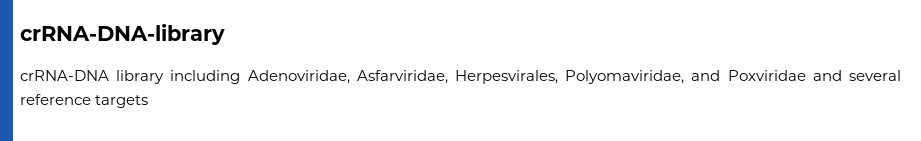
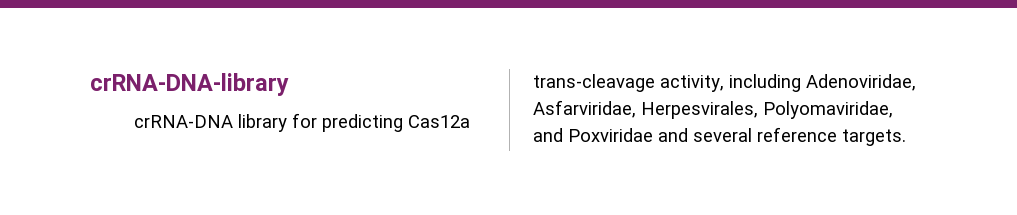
(165, 77) none -> [292,113,471,132] [533,74,724,92] for predicting Cas12a trans-cleavage activity,
[95,95,149,108] targets -> [842,129,906,146] targets.

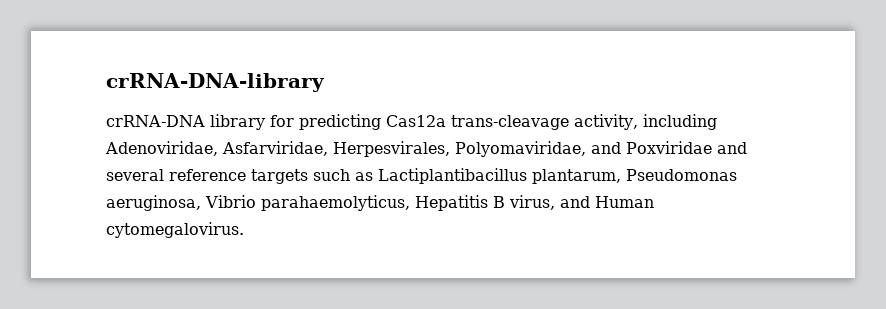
[842,129,906,146] targets. -> [251,168,737,184] [106,195,654,211] [106,222,244,238] targets such as Lactiplantibacillus plantarum, Pseudomonas aeruginosa, Vibrio parahaemolyticus, Hepatitis B virus, and Human cytomegalovirus.

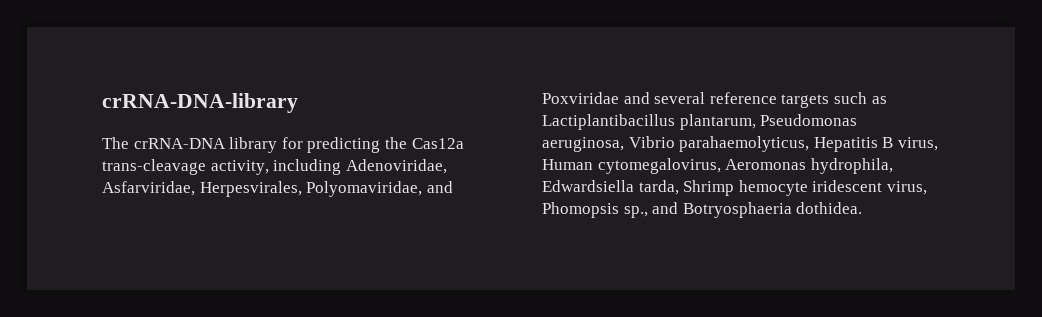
(325, 82) none -> [102,137,129,149] The
(381, 122) none -> [384,137,407,149] the
[560,196,654,208] [106,222,244,238] and Human cytomegalovirus. -> [542,158,893,174] [542,180,927,196] [542,202,863,218] Human cytomegalovirus, Aeromonas hydrophila, Edwardsiella tarda, Shrimp hemocyte iridescent virus, Phomopsis sp., and Botryosphaeria dothidea.

